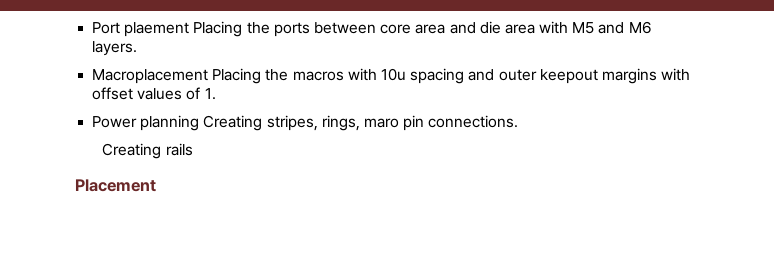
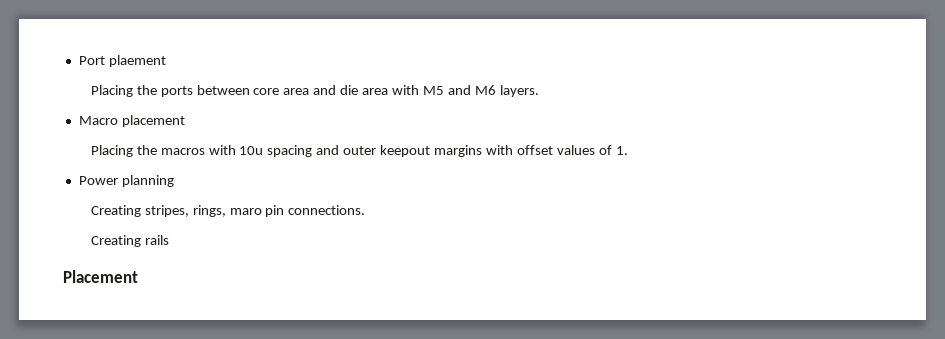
(190, 29) none -> (166, 61) //
[92,69,209,84] Macroplacement -> [78,115,185,127] Macro placement //
(200, 123) none -> (174, 181) //

